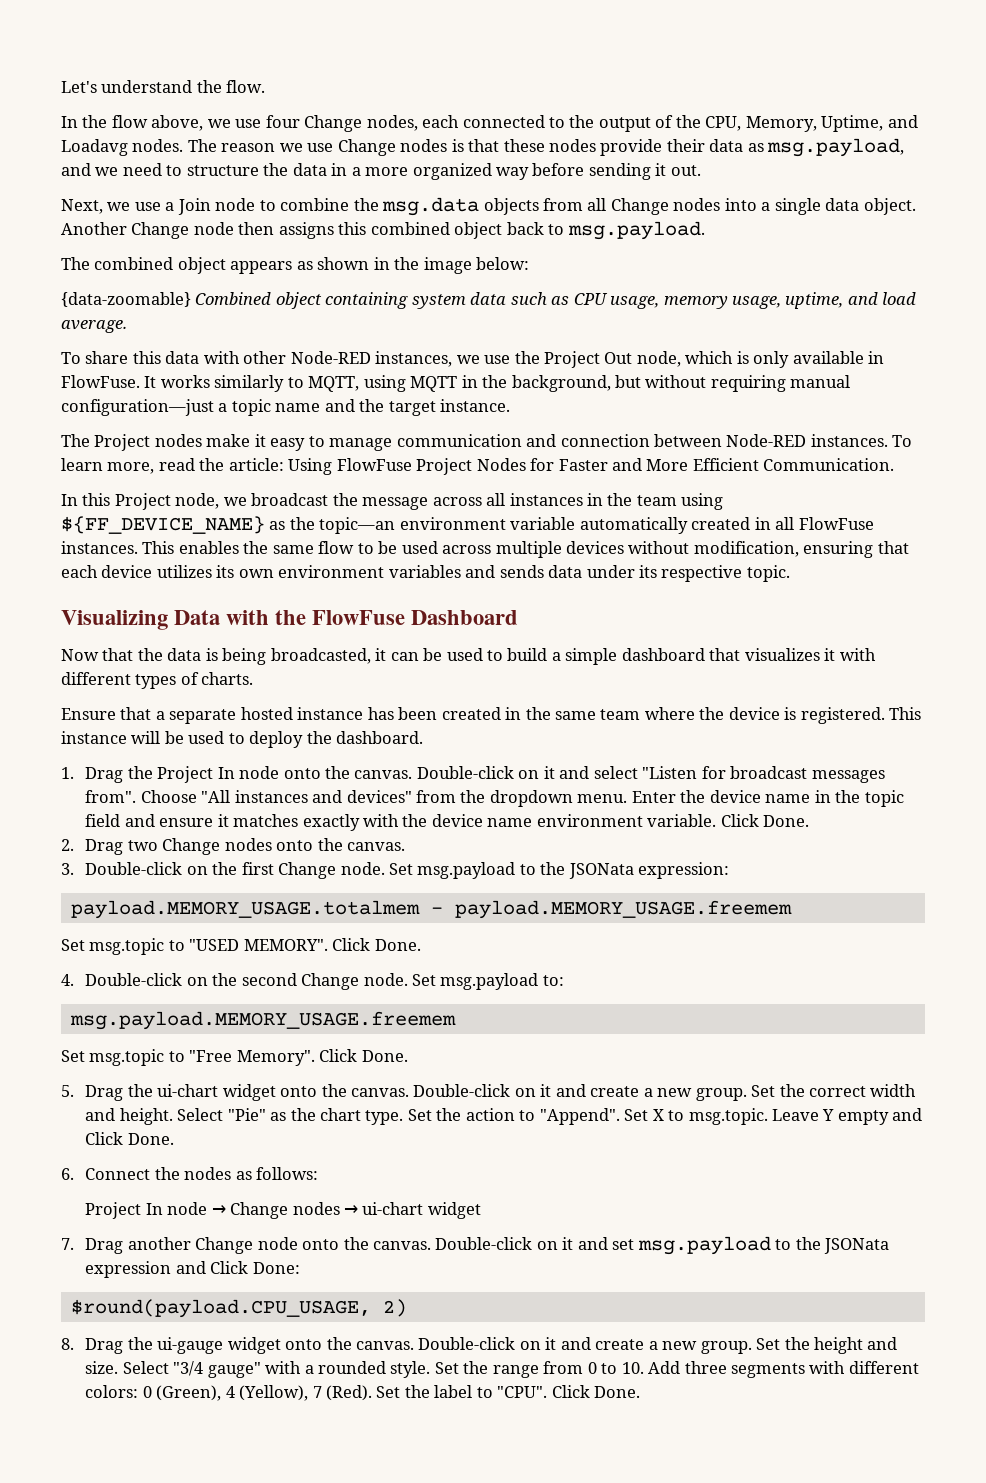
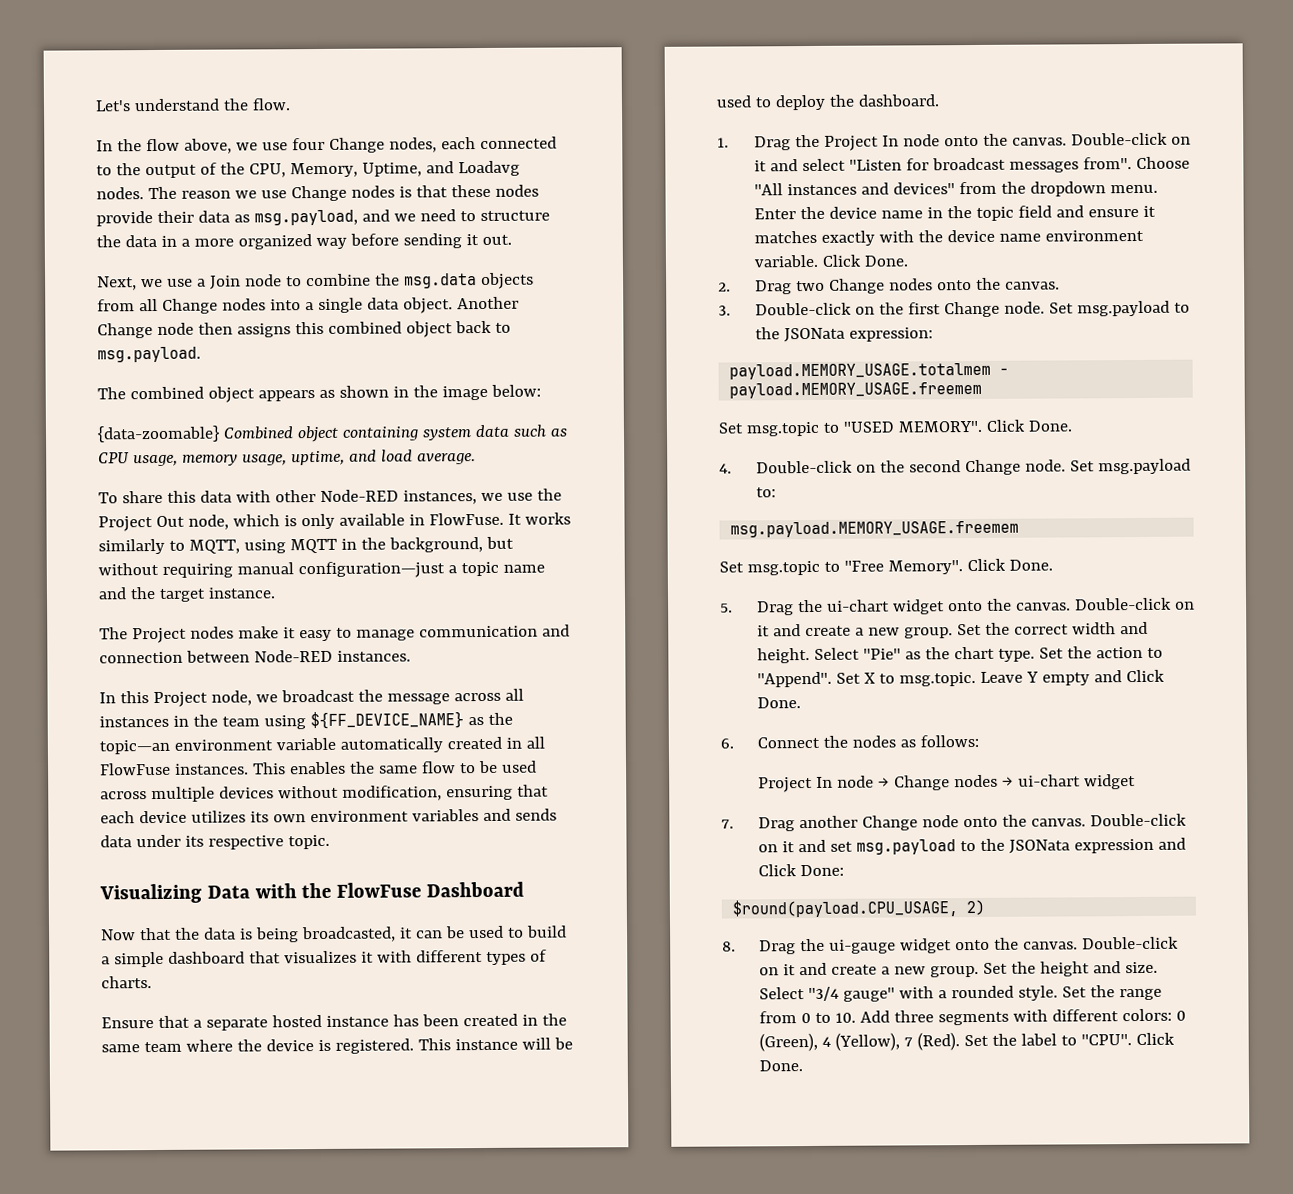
[892,435,913,447] [61,458,895,475] To learn more, read the article: Using FlowFuse Project Nodes for Faster and More Efficient Communication. -> (411, 656) none

